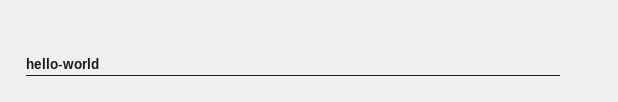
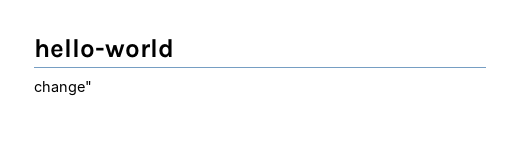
(99, 63) none -> [34,81,92,96] // change"

